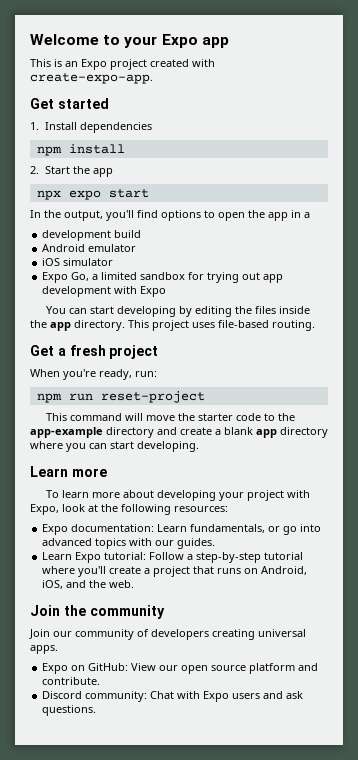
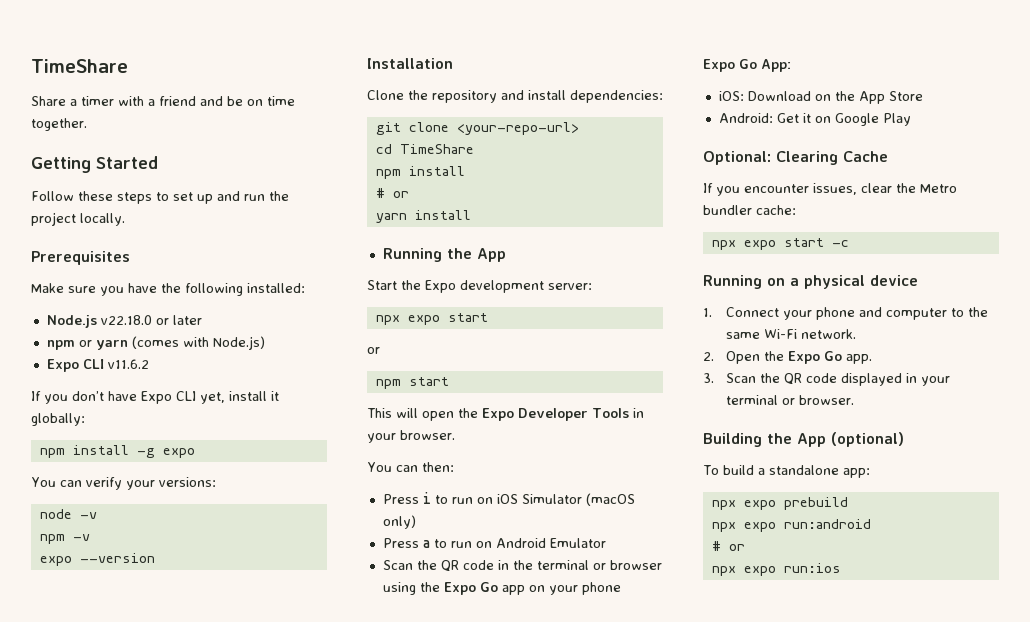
[30,34,229,48] [30,59,215,70] [30,73,153,84] [30,98,109,109] [30,122,152,133] [36,144,125,156] [30,166,113,177] [36,189,149,200] [30,210,310,221] [42,230,142,241] [42,244,137,252] [42,258,114,266] [42,272,284,283] [42,286,167,297] [45,306,310,317] [30,320,315,331] [30,345,159,359] [30,369,157,380] [36,391,205,403] [45,413,295,421] [30,427,328,438] [30,441,199,452] [30,466,107,477] [45,490,310,501] [30,504,228,515] [42,524,322,535] [42,538,216,549] [42,552,304,563] [42,566,308,577] [42,580,135,589] [30,605,165,619] [29,629,306,640] [30,645,58,654] [42,663,319,674] [42,677,101,685] [42,691,304,702] [42,705,97,716] Welcome to your Expo app // This is an Expo project created with create-expo-app. // Get started // 1. Install dependencies // npm install // 2. Start the app // npx expo start // In the output, you'll find options to open the app in a // development build // Android emulator // iOS simulator // Expo Go, a limited sandbox for trying out app development with Expo // You can start developing by editing the files inside the app directory. This project uses file-based routing. // Get a fresh project // When you're ready, run: // npm run reset-project // This command will move the starter code to the app-example directory and create a blank app directory where you can start developing. // Learn more // To learn more about developing your project with Expo, look at the following resources: // Expo documentation: Learn fundamentals, or go into advanced topics with our guides. // Learn Expo tutorial: Follow a step-by-step tutorial where you'll create a project that runs on Android, iOS, and the web. // Join the community // Join our community of developers creating universal apps. // Expo on GitHub: View our open source platform and contribute. // Discord community: Chat with Expo users and ask questions. -> [31,59,128,73] [31,96,295,106] [31,118,87,131] [31,156,158,173] [31,191,289,204] [31,212,125,226] [31,251,130,265] [31,283,305,296] [46,315,202,328] [46,336,265,350] [46,359,149,372] [31,391,279,404] [31,413,85,426] [39,445,195,458] [31,477,216,490] [39,509,97,519] [39,534,90,544] [39,553,155,566] [367,58,453,69] [367,90,663,103] [375,122,579,135] [375,144,474,154] [375,166,465,179] [375,188,409,198] [375,210,471,223] [382,248,506,262] [367,280,592,293] [375,313,488,325] [367,347,380,354] [375,377,449,389] [367,408,644,421] [367,430,455,443] [367,462,454,472] [382,492,635,506] [382,515,416,529] [382,538,606,548] [382,560,662,572] [382,582,621,595] [703,59,791,72] [718,91,923,104] [718,113,911,126] [703,151,888,165] [703,183,957,196] [703,205,796,215] [711,238,849,250] [703,275,918,289] [703,307,989,320] [726,329,857,339] [703,351,873,364] [703,373,951,386] [726,395,855,405] [703,432,904,447] [703,465,870,478] [711,497,848,510] [711,519,871,532] [711,541,745,551] [711,563,841,576] TimeShare // Share a timer with a friend and be on time together. // Getting Started // Follow these steps to set up and run the project locally. // Prerequisites // Make sure you have the following installed: // Node.js v22.18.0 or later // npm or yarn (comes with Node.js) // Expo CLI v11.6.2 // If you don’t have Expo CLI yet, install it globally: // npm install -g expo // You can verify your versions: // node -v // npm -v // expo --version // Installation // Clone the repository and install dependencies: // git clone <your-repo-url> // cd TimeShare // npm install // # or // yarn install // Running the App // Start the Expo development server: // npx expo start // or // npm start // This will open the Expo Developer Tools in your browser. // You can then: // Press i to run on iOS Simulator (macOS only) // Press a to run on Android Emulator // Scan the QR code in the terminal or browser using the Expo Go app on your phone // Expo Go App: // iOS: Download on the App Store // Android: Get it on Google Play // Optional: Clearing Cache // If you encounter issues, clear the Metro bundler cache: // npx expo start -c // Running on a physical device // 1. Connect your phone and computer to the same Wi-Fi network. // 2. Open the Expo Go app. // 3. Scan the QR code displayed in your terminal or browser. // Building the App (optional) // To build a standalone app: // npx expo prebuild // npx expo run:android // # or // npx expo run:ios

